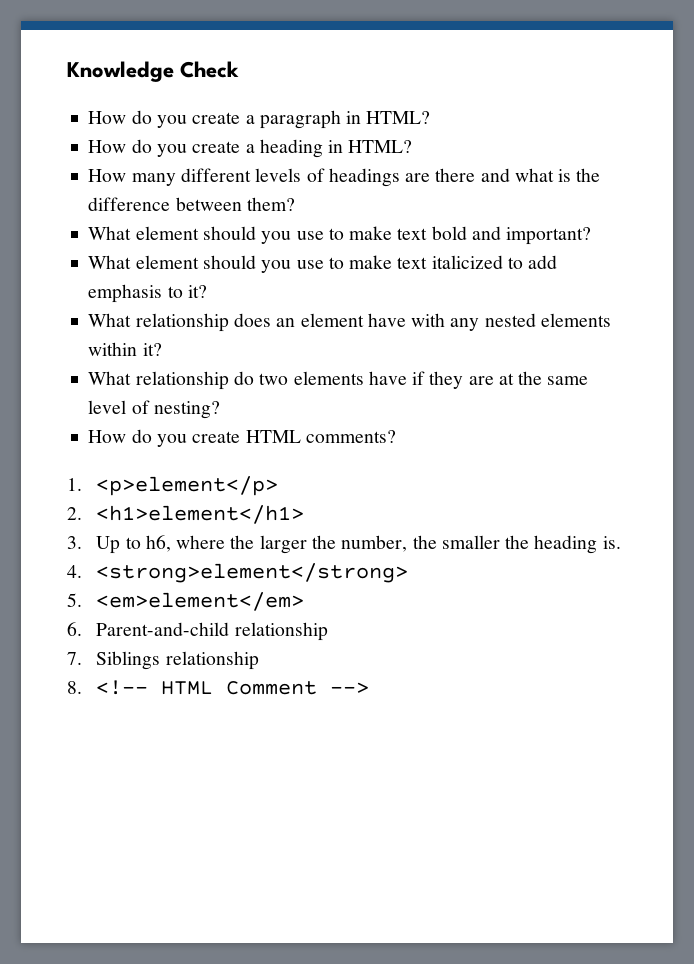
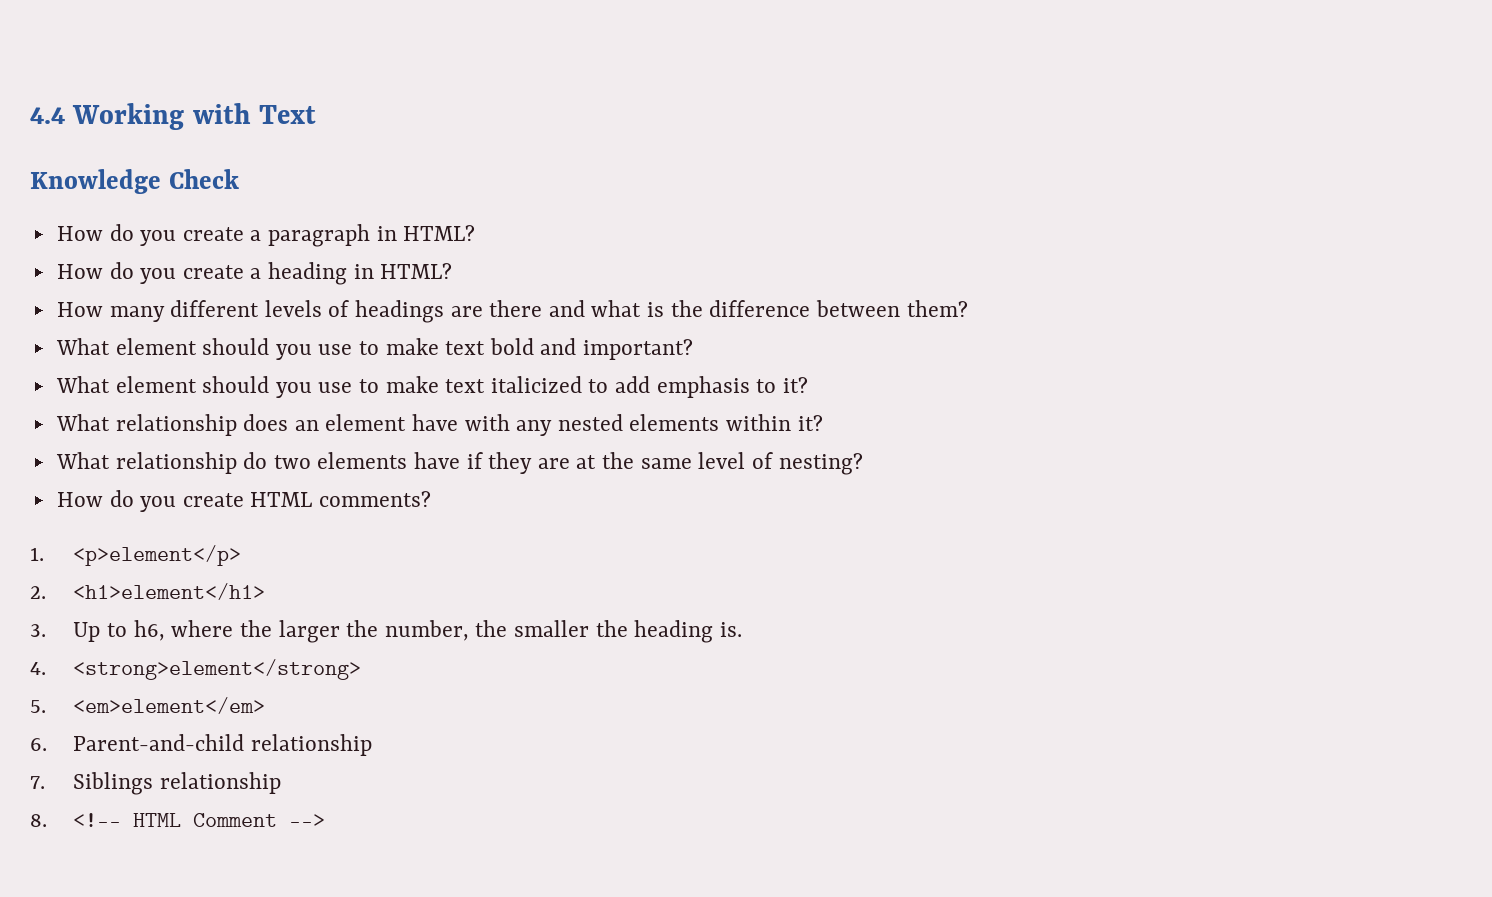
(67, 71) none -> [30,103,317,130] 4.4 Working with Text //

